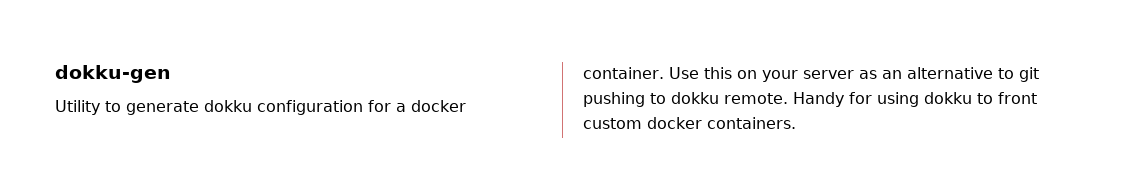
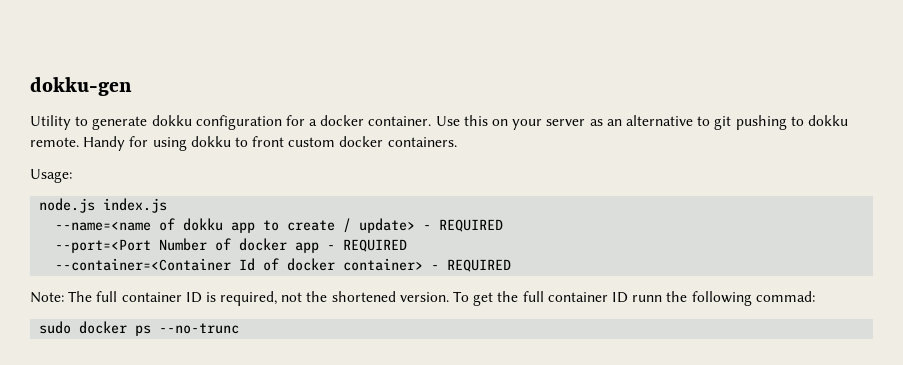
(796, 123) none -> [30,169,72,183] [39,198,168,213] [55,218,504,233] [55,238,408,253] [55,258,512,272] [30,291,815,306] [39,321,240,336] // Usage: // node.js index.js // --name=<name of dokku app to create / update> - REQUIRED // --port=<Port Number of docker app - REQUIRED // --container=<Container Id of docker container> - REQUIRED // Note: The full container ID is required, not the shortened version. To get the full container ID runn the following commad: // sudo docker ps --no-trunc

